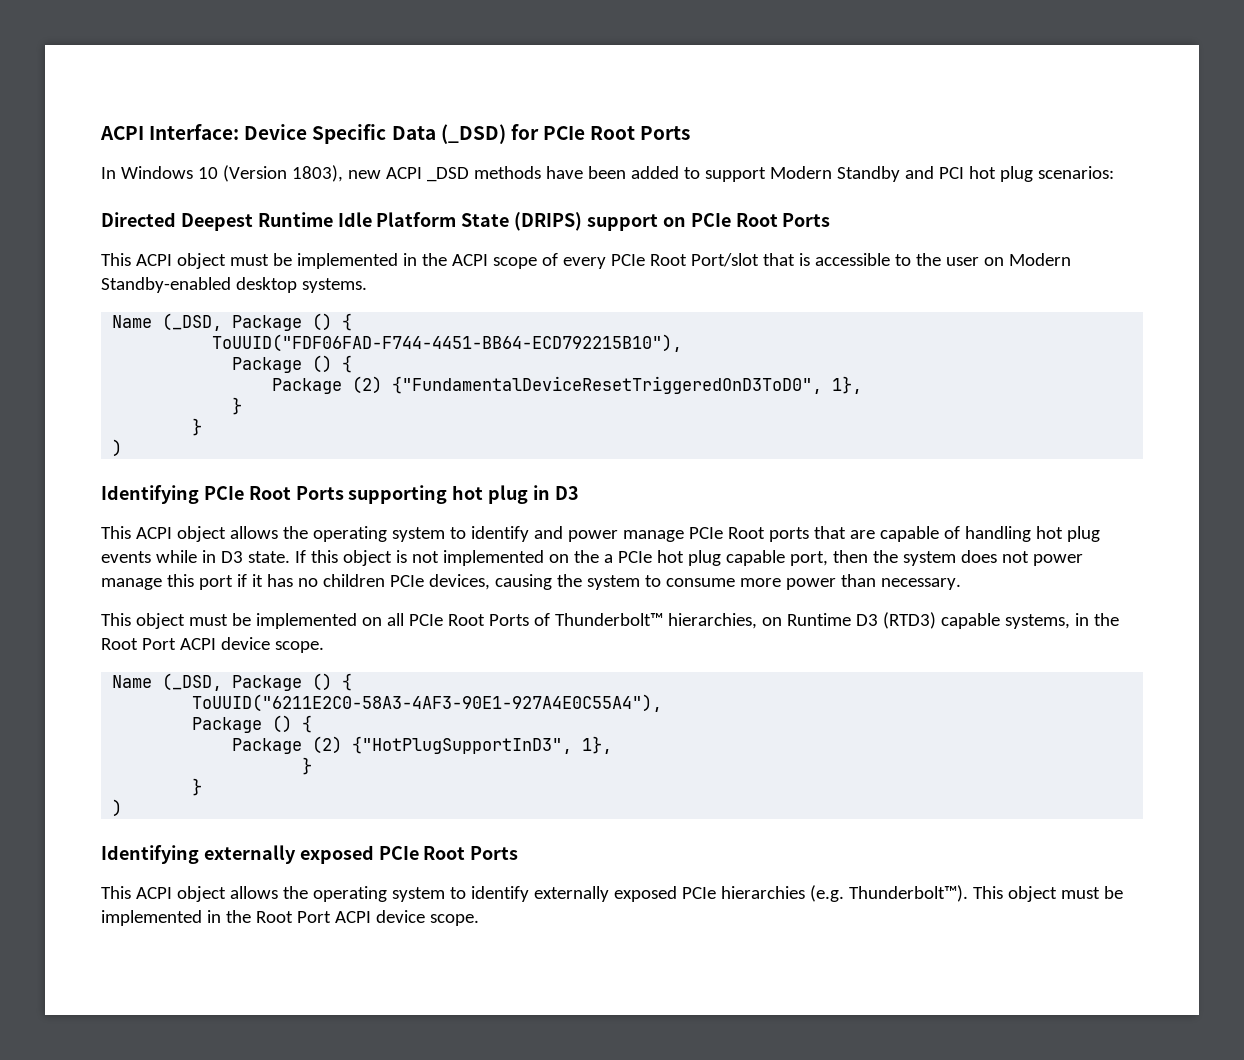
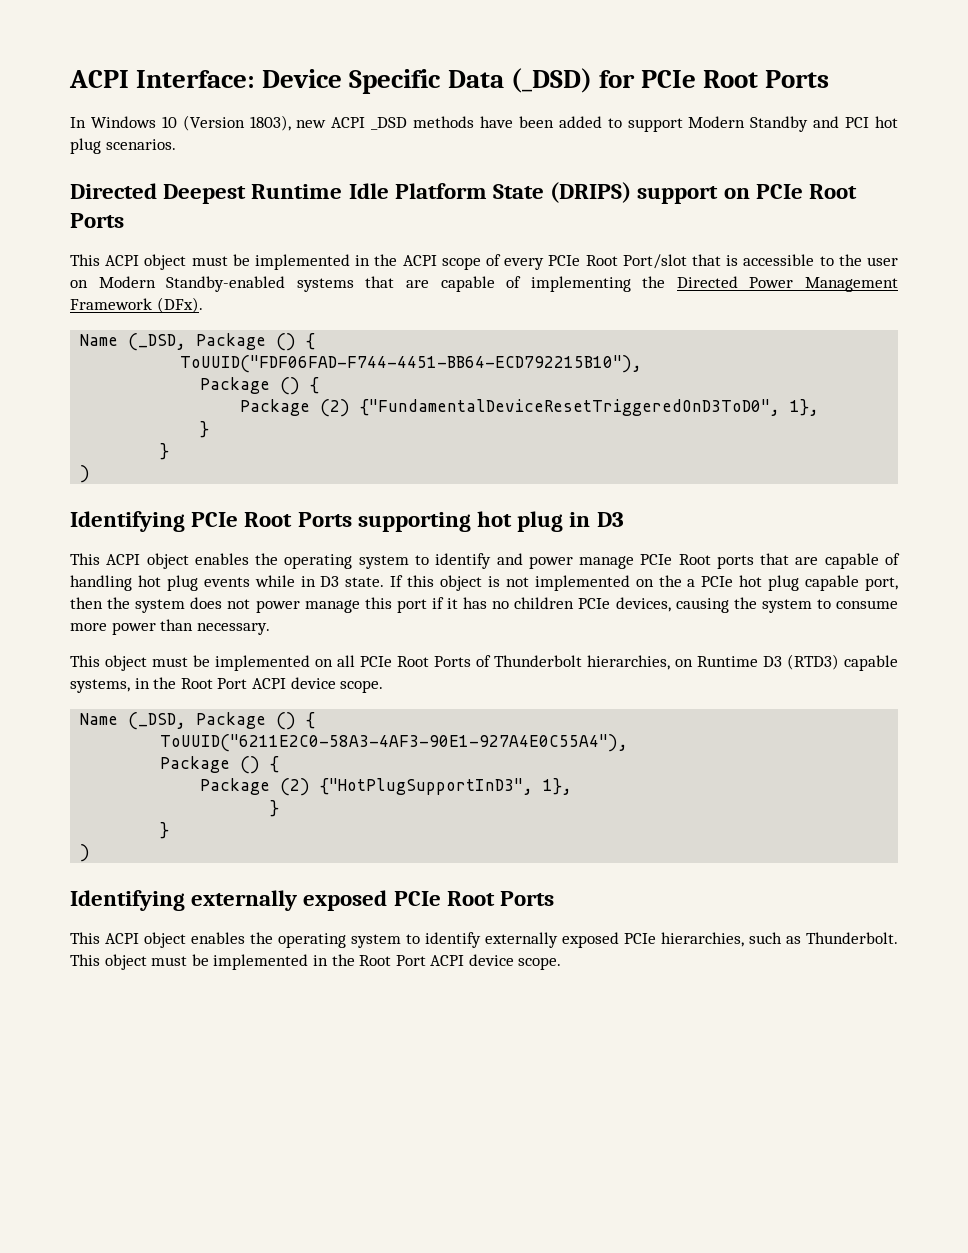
[1037,166,1114,179] scenarios: -> [105,139,176,150] scenarios.
[235,277,367,293] desktop systems. -> [296,276,898,292] [70,297,203,313] systems that are capable of implementing the Directed Power Management Framework (DFx).
[229,526,278,539] allows -> [194,553,249,565] enables
[554,613,663,626] Thunderbolt™ -> [494,655,582,667] Thunderbolt
[229,886,278,899] allows -> [191,932,245,944] enables
[720,885,968,902] hierarchies (e.g. Thunderbolt™). -> [661,932,898,947] hierarchies, such as Thunderbolt.

